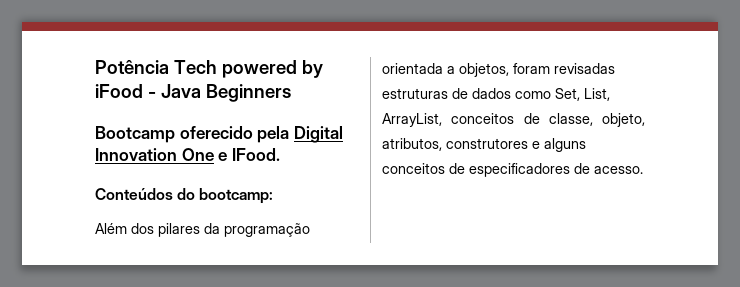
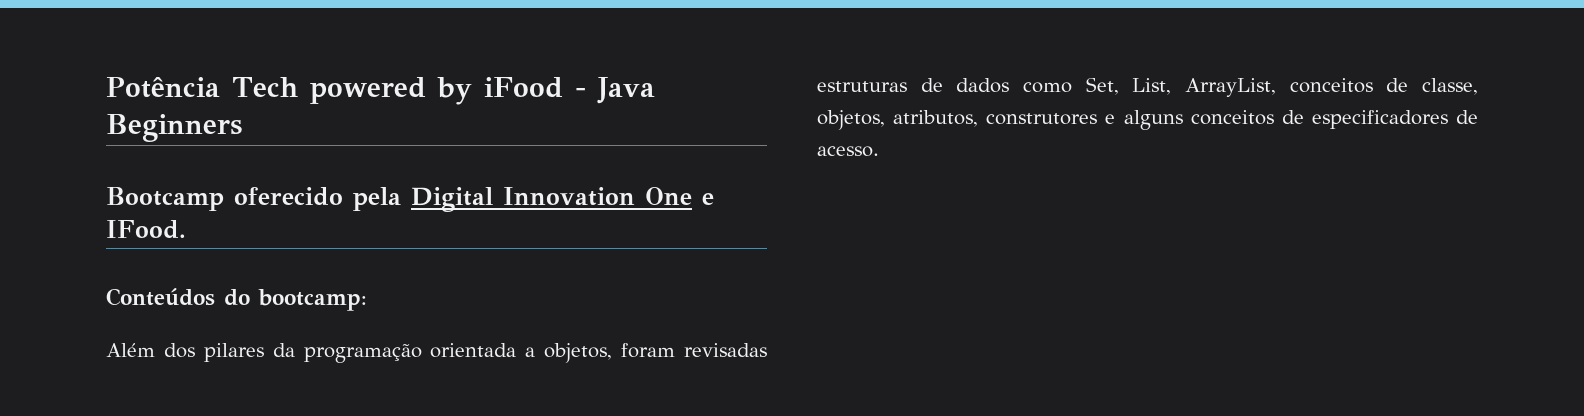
[602,113,645,127] objeto, -> [817,110,885,130] objetos,

